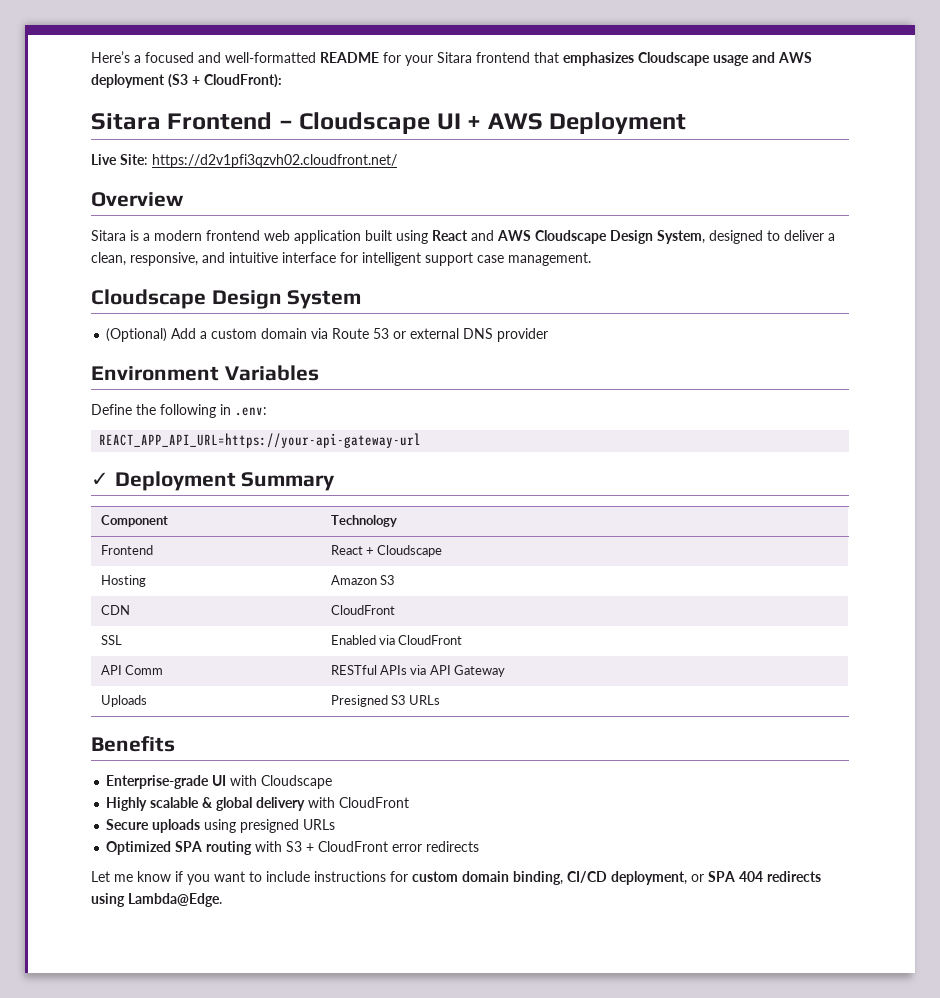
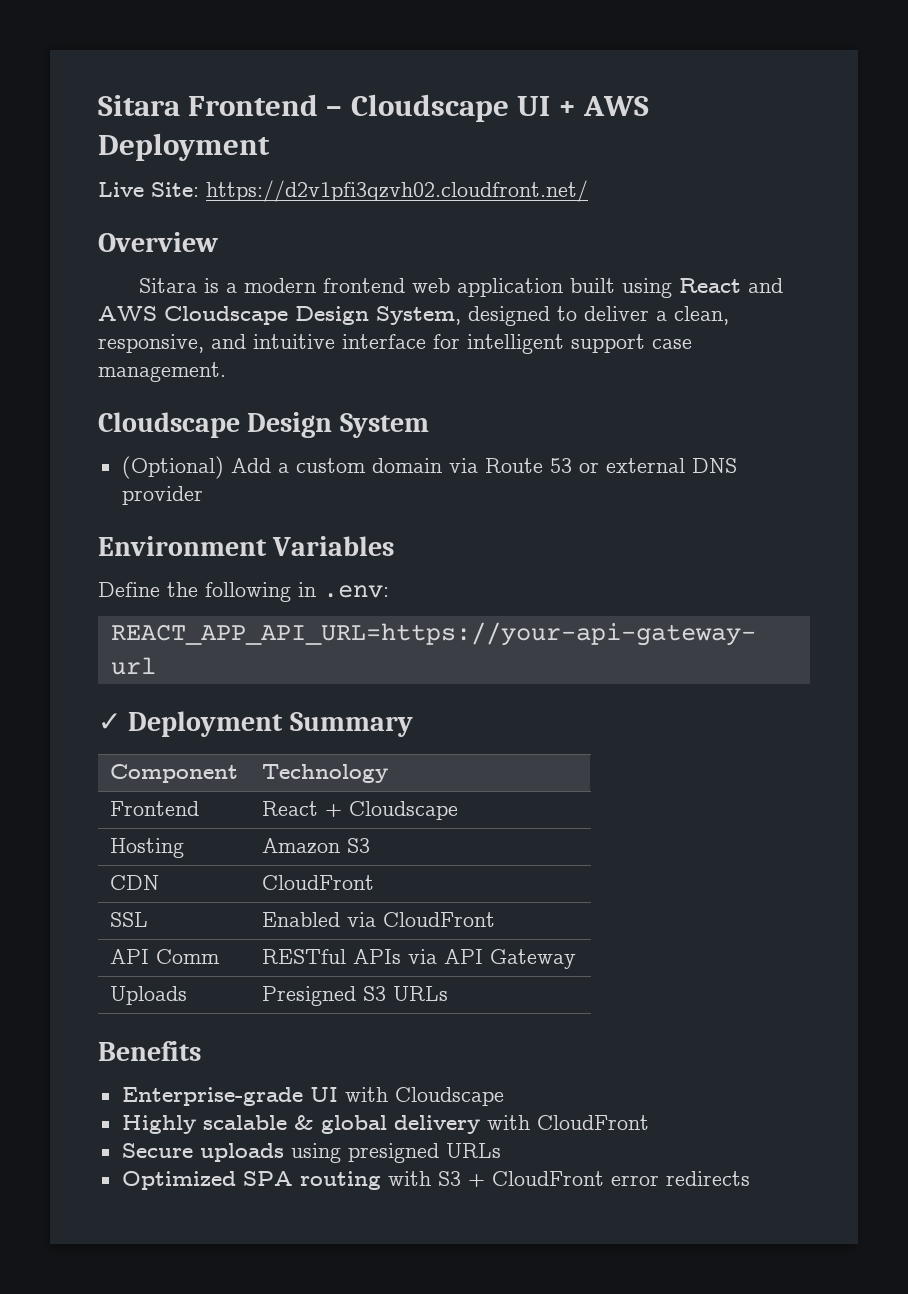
[91,51,812,66] [91,74,282,88] Here’s a focused and well-formatted README for your Sitara frontend that emphasizes Cloudscape usage and AWS deployment (S3 + CloudFront): // -> (98, 105) none
[91,871,821,885] [91,893,222,907] // Let me know if you want to include instructions for custom domain binding, CI/CD deployment, or SPA 404 redirects using Lambda@Edge. -> (750, 1178) none

